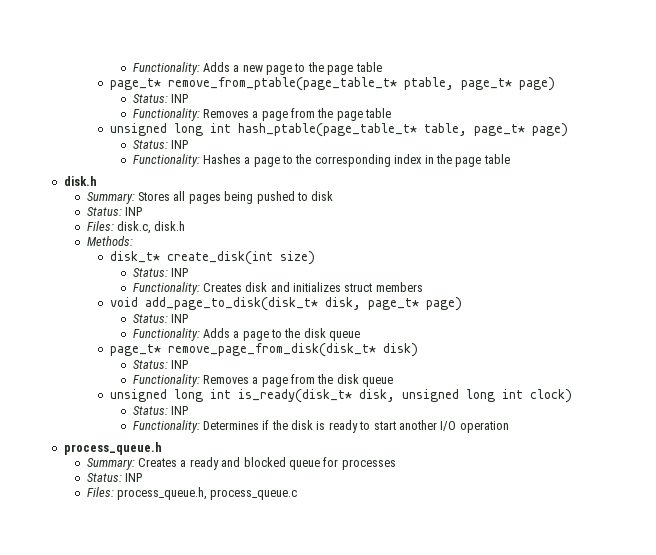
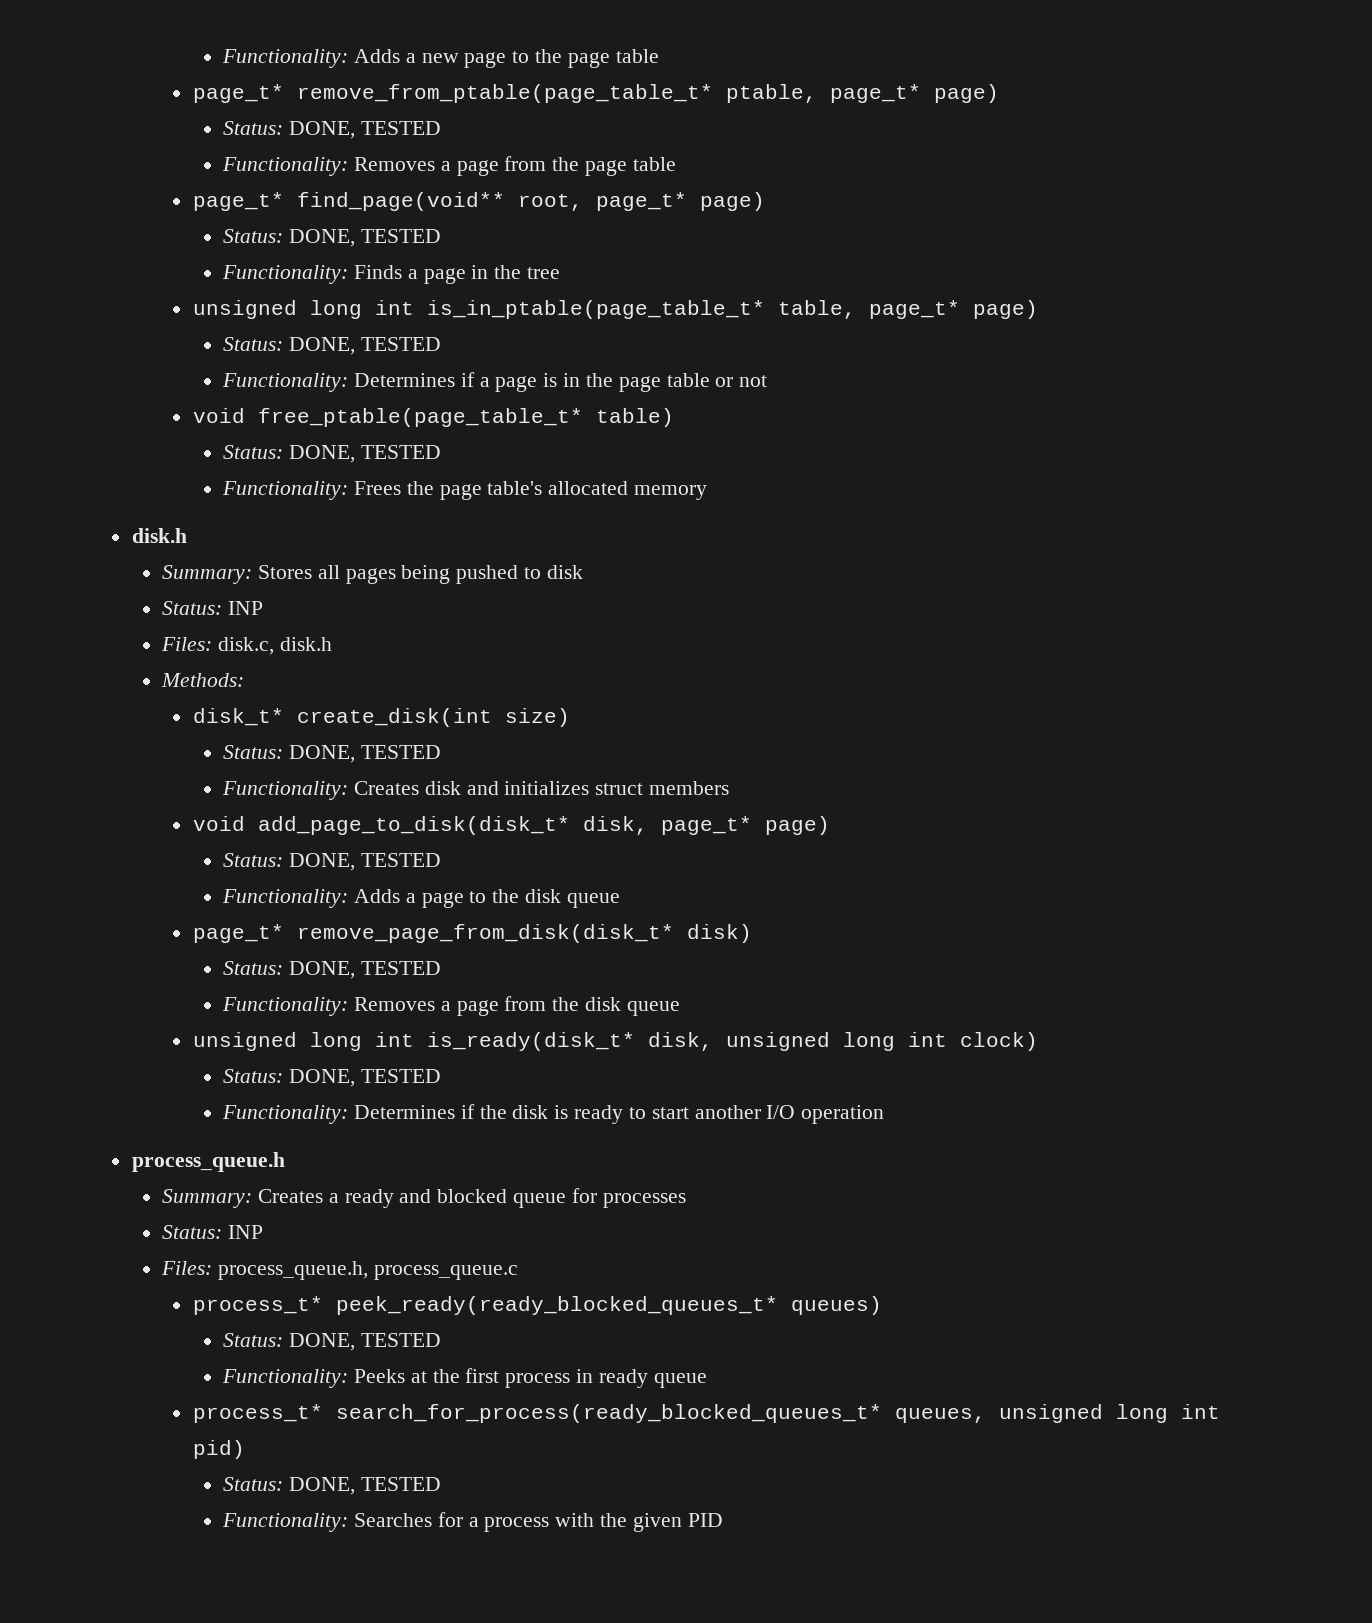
[170,94,188,103] INP -> [289,121,441,139] DONE, TESTED
[109,123,417,137] // unsigned long int hash_ptable(page_table_t* -> [192,192,765,211] [223,229,441,247] [222,265,561,284] [192,300,765,319] // page_t* find_page(void** root, page_t* page) // Status: DONE, TESTED // Functionality: Finds a page in the tree // unsigned long int is_in_ptable(page_table_t*
[170,140,188,149] [132,154,510,167] INP // Functionality: Hashes a page to the corresponding index in the page table -> [289,337,441,355] [222,372,768,392] [192,408,674,427] [223,445,441,463] [222,481,708,500] DONE, TESTED // Functionality: Determines if a page is in the page table or not // void free_ptable(page_table_t* table) // Status: DONE, TESTED // Functionality: Frees the page table's allocated memory
[170,268,188,277] INP -> [289,745,441,763] DONE, TESTED
[170,314,188,323] INP -> [289,853,441,871] DONE, TESTED
[170,360,188,369] INP -> [289,961,441,979] DONE, TESTED
[170,406,188,415] INP -> [289,1069,441,1087] DONE, TESTED
(298, 494) none -> [192,1296,882,1315] [223,1333,441,1351] [222,1368,707,1388] [192,1404,1220,1423] [192,1440,245,1459] [223,1477,441,1495] [222,1512,723,1532] // process_t* peek_ready(ready_blocked_queues_t* queues) // Status: DONE, TESTED // Functionality: Peeks at the first process in ready queue // process_t* search_for_process(ready_blocked_queues_t* queues, unsigned long int pid) // Status: DONE, TESTED // Functionality: Searches for a process with the given PID

